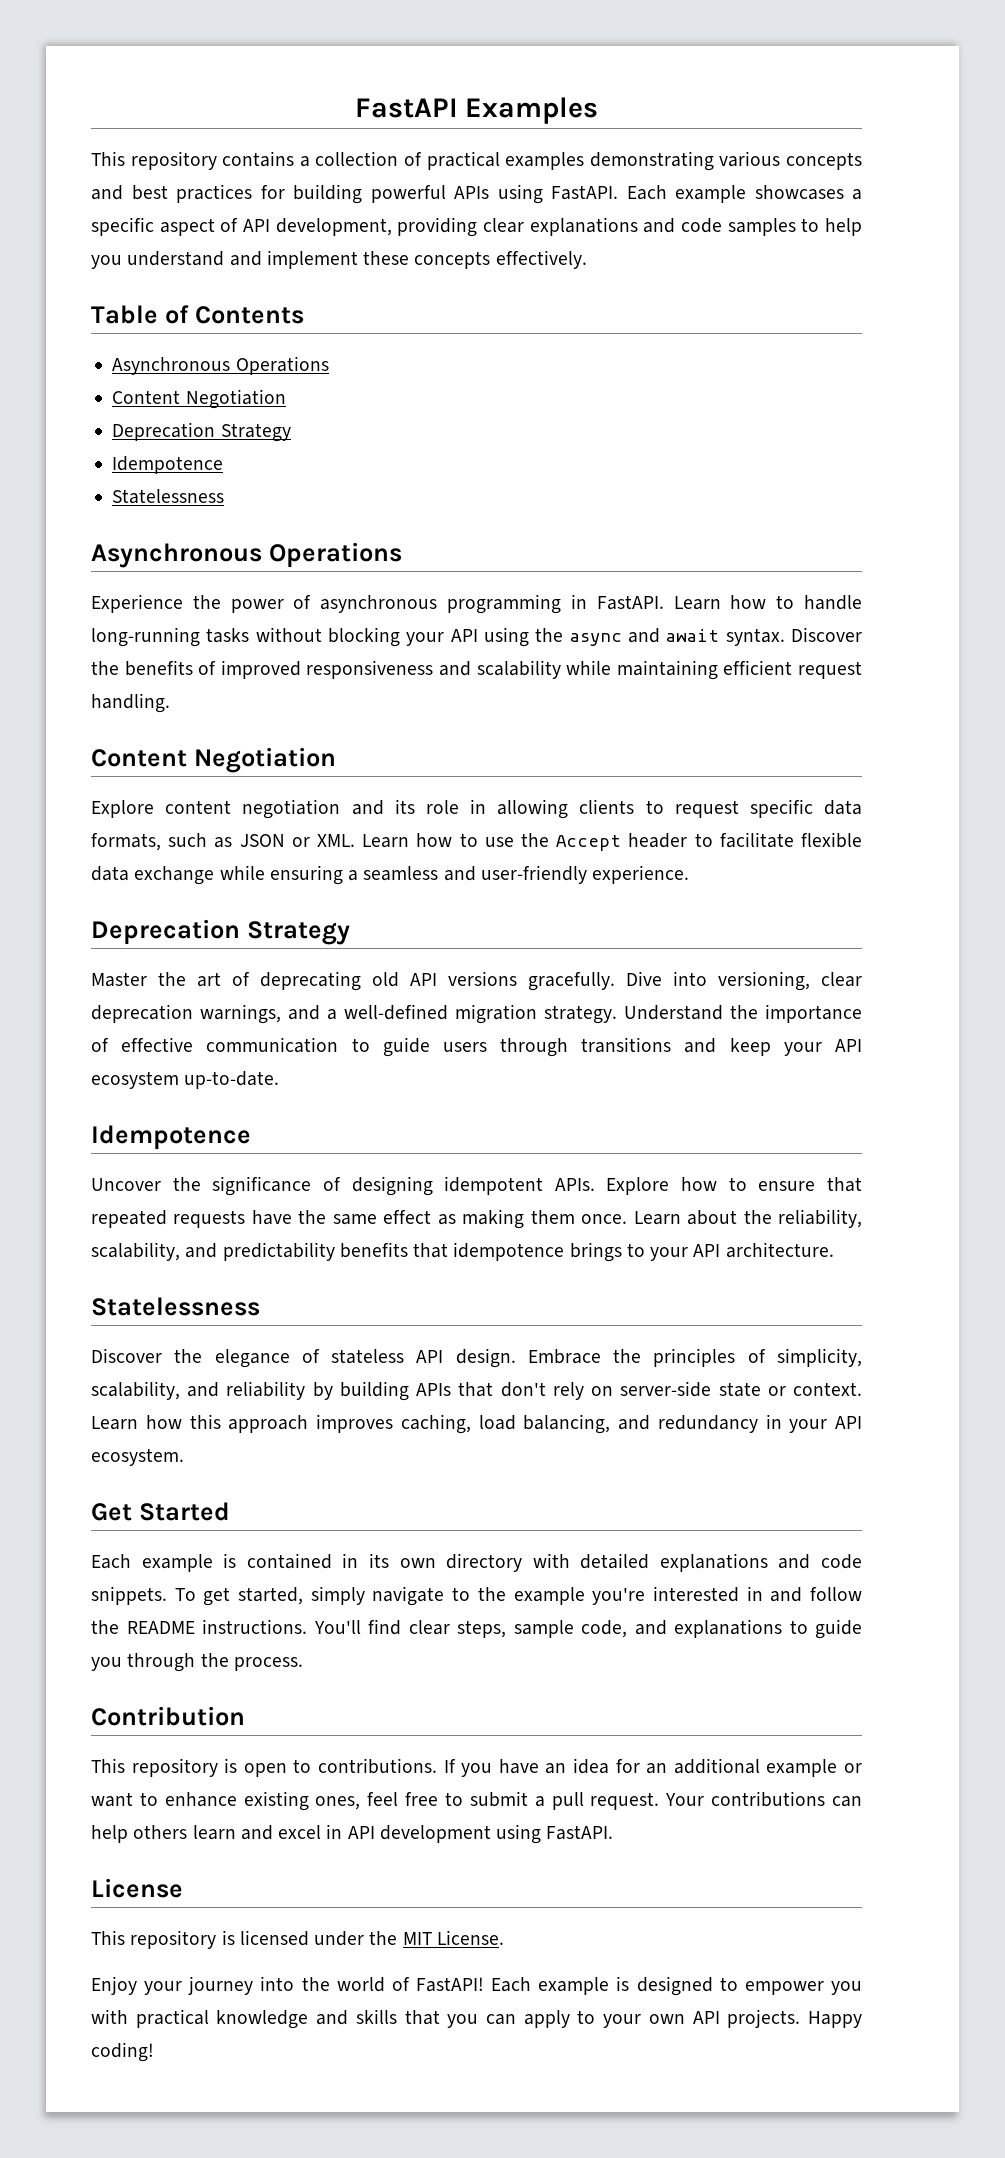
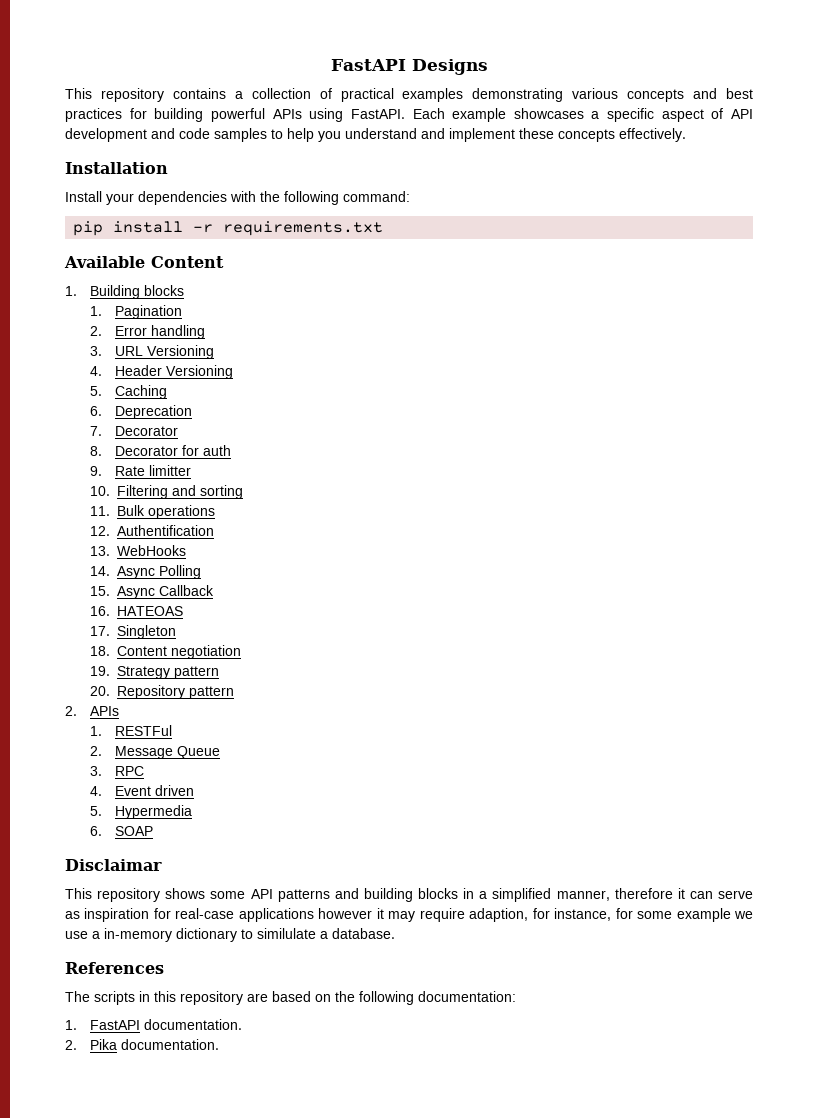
[354,97,599,124] FastAPI Examples -> [330,59,488,75] FastAPI Designs
[275,217,638,237] development, providing clear explanations -> [65,128,147,142] development
[91,305,304,324] [112,356,329,375] [112,389,286,409] [112,422,291,442] [112,456,224,474] [112,489,225,504] [91,542,402,568] [91,594,863,614] [91,627,862,647] [91,660,863,680] [91,693,170,713] [91,747,336,773] [91,799,862,819] [91,832,863,851] [91,865,690,885] [91,919,350,945] [91,971,862,991] [91,1004,862,1024] [91,1037,863,1057] [91,1071,280,1089] [91,1125,251,1150] [91,1176,862,1196] [91,1209,862,1229] [91,1242,834,1262] [91,1297,260,1316] [91,1348,862,1368] [91,1381,863,1401] [91,1414,862,1434] [91,1448,184,1466] [91,1502,230,1521] [91,1553,862,1572] [91,1586,862,1606] [91,1619,862,1639] [91,1653,303,1672] [91,1706,245,1726] [91,1758,863,1777] [91,1791,862,1811] [91,1824,614,1844] [91,1878,183,1898] [91,1930,504,1949] [91,1976,862,1996] [91,2009,862,2029] [91,2042,154,2062] Table of Contents // Asynchronous Operations // Content Negotiation // Deprecation Strategy // Idempotence // Statelessness // Asynchronous Operations // Experience the power of asynchronous programming in FastAPI. Learn how to handle long-running tasks without blocking your API using the async and await syntax. Discover the benefits of improved responsiveness and scalability while maintaining efficient request handling. // Content Negotiation // Explore content negotiation and its role in allowing clients to request specific data formats, such as JSON or XML. Learn how to use the Accept header to facilitate flexible data exchange while ensuring a seamless and user-friendly experience. // Deprecation Strategy // Master the art of deprecating old API versions gracefully. Dive into versioning, clear deprecation warnings, and a well-defined migration strategy. Understand the importance of effective communication to guide users through transitions and keep your API ecosystem up-to-date. // Idempotence // Uncover the significance of designing idempotent APIs. Explore how to ensure that repeated requests have the same effect as making them once. Learn about the reliability, scalability, and predictability benefits that idempotence brings to your API architecture. // Statelessness // Discover the elegance of stateless API design. Embrace the principles of simplicity, scalability, and reliability by building APIs that don't rely on server-side state or context. Learn how this approach improves caching, load balancing, and redundancy in your API ecosystem. // Get Started // Each example is contained in its own directory with detailed explanations and code snippets. To get started, simply navigate to the example you're interested in and follow the README instructions. You'll find clear steps, sample code, and explanations to guide you through the process. // Contribution // This repository is open to contributions. If you have an idea for an additional example or want to enhance existing ones, feel free to submit a pull request. Your contributions can help others learn and excel in API development using FastAPI. // License // This repository is licensed under the MIT License. // Enjoy your journey into the world of FastAPI! Each example is designed to empower you with practical knowledge and skills that you can apply to your own API projects. Happy coding! -> [65,162,168,174] [65,191,410,205] [73,221,384,236] [64,256,224,268] [65,285,185,299] [90,305,183,319] [90,325,206,339] [90,345,215,359] [90,365,234,379] [90,385,168,399] [90,405,193,419] [90,426,179,436] [90,445,232,456] [90,465,192,476] [90,485,244,499] [90,505,216,519] [90,525,215,536] [90,545,187,556] [90,565,202,579] [90,585,215,599] [90,606,184,616] [90,625,177,639] [90,645,242,659] [90,666,220,679] [90,685,235,699] [65,706,120,716] [90,725,173,736] [90,746,221,759] [90,766,145,776] [90,785,195,796] [90,805,193,819] [90,826,154,836] [65,859,162,871] [65,888,753,902] [65,908,753,922] [65,928,395,942] [65,962,164,974] [65,991,516,1005] [65,1019,243,1030] [65,1039,220,1050] Installation // Install your dependencies with the following command: // pip install -r requirements.txt // Available Content // 1. Building blocks // 1. Pagination // 2. Error handling // 3. URL Versioning // 4. Header Versioning // 5. Caching // 6. Deprecation // 7. Decorator // 8. Decorator for auth // 9. Rate limitter // 10. Filtering and sorting // 11. Bulk operations // 12. Authentification // 13. WebHooks // 14. Async Polling // 15. Async Callback // 16. HATEOAS // 17. Singleton // 18. Content negotiation // 19. Strategy pattern // 20. Repository pattern // 2. APIs // 1. RESTFul // 2. Message Queue // 3. RPC // 4. Event driven // 5. Hypermedia // 6. SOAP // Disclaimar // This repository shows some API patterns and building blocks in a simplified manner, therefore it can serve as inspiration for real-case applications however it may require adaption, for instance, for some example we use a in-memory dictionary to similulate a database. // References // The scripts in this repository are based on the following documentation: // 1. FastAPI documentation. // 2. Pika documentation.

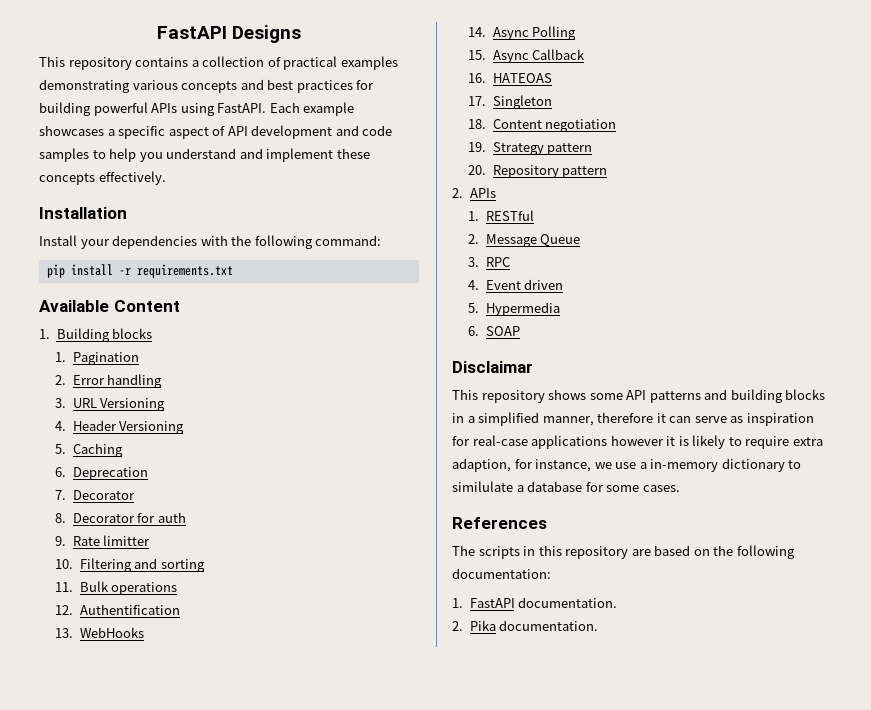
[115,725,173,736] RESTFul -> [485,210,534,221] RESTful
[388,908,731,922] may require adaption, for instance, for some example -> [678,435,823,449] [452,458,592,472] is likely to require extra adaption, for instance,
[332,928,395,939] database. -> [527,481,680,492] database for some cases.

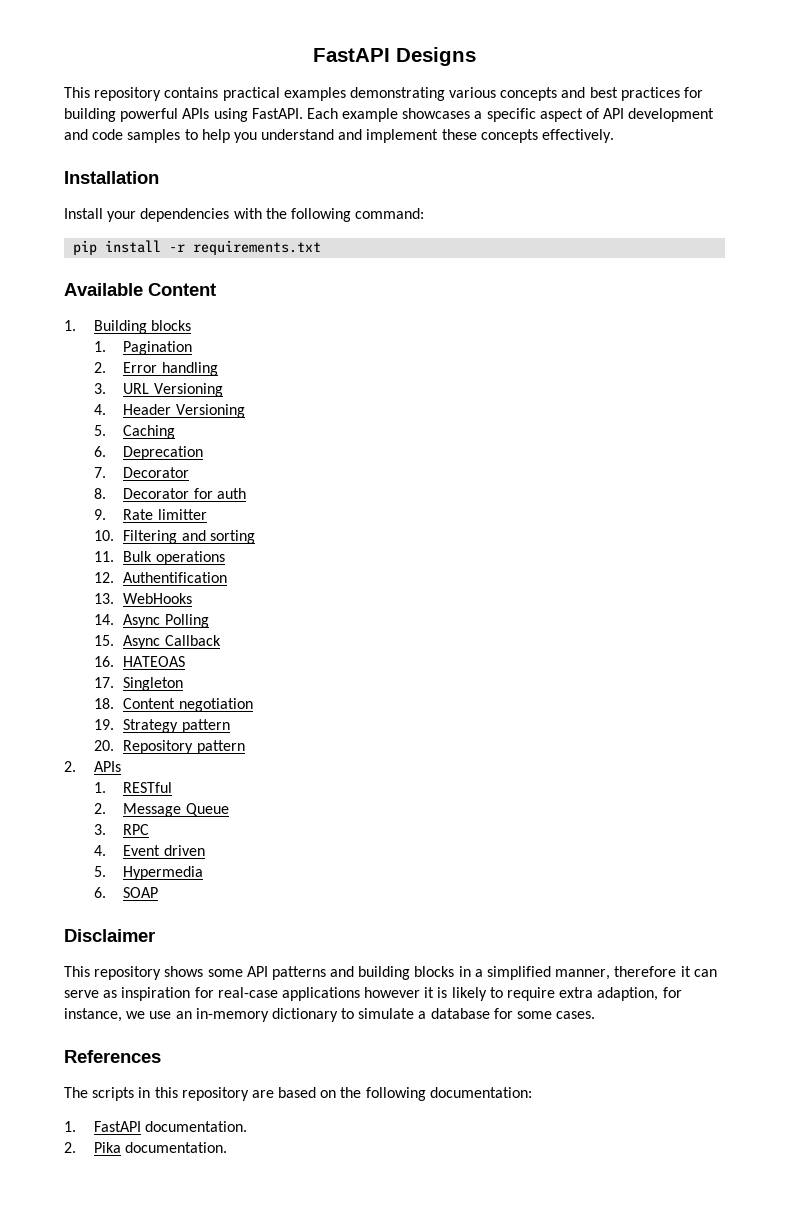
[191,56,281,67] a collection of -> (219, 92) none
[452,361,533,373] Disclaimar -> [64,929,155,942] Disclaimer
[639,462,647,469] a -> [175,1011,192,1019] an
[452,481,513,492] similulate -> [358,1008,415,1019] simulate

